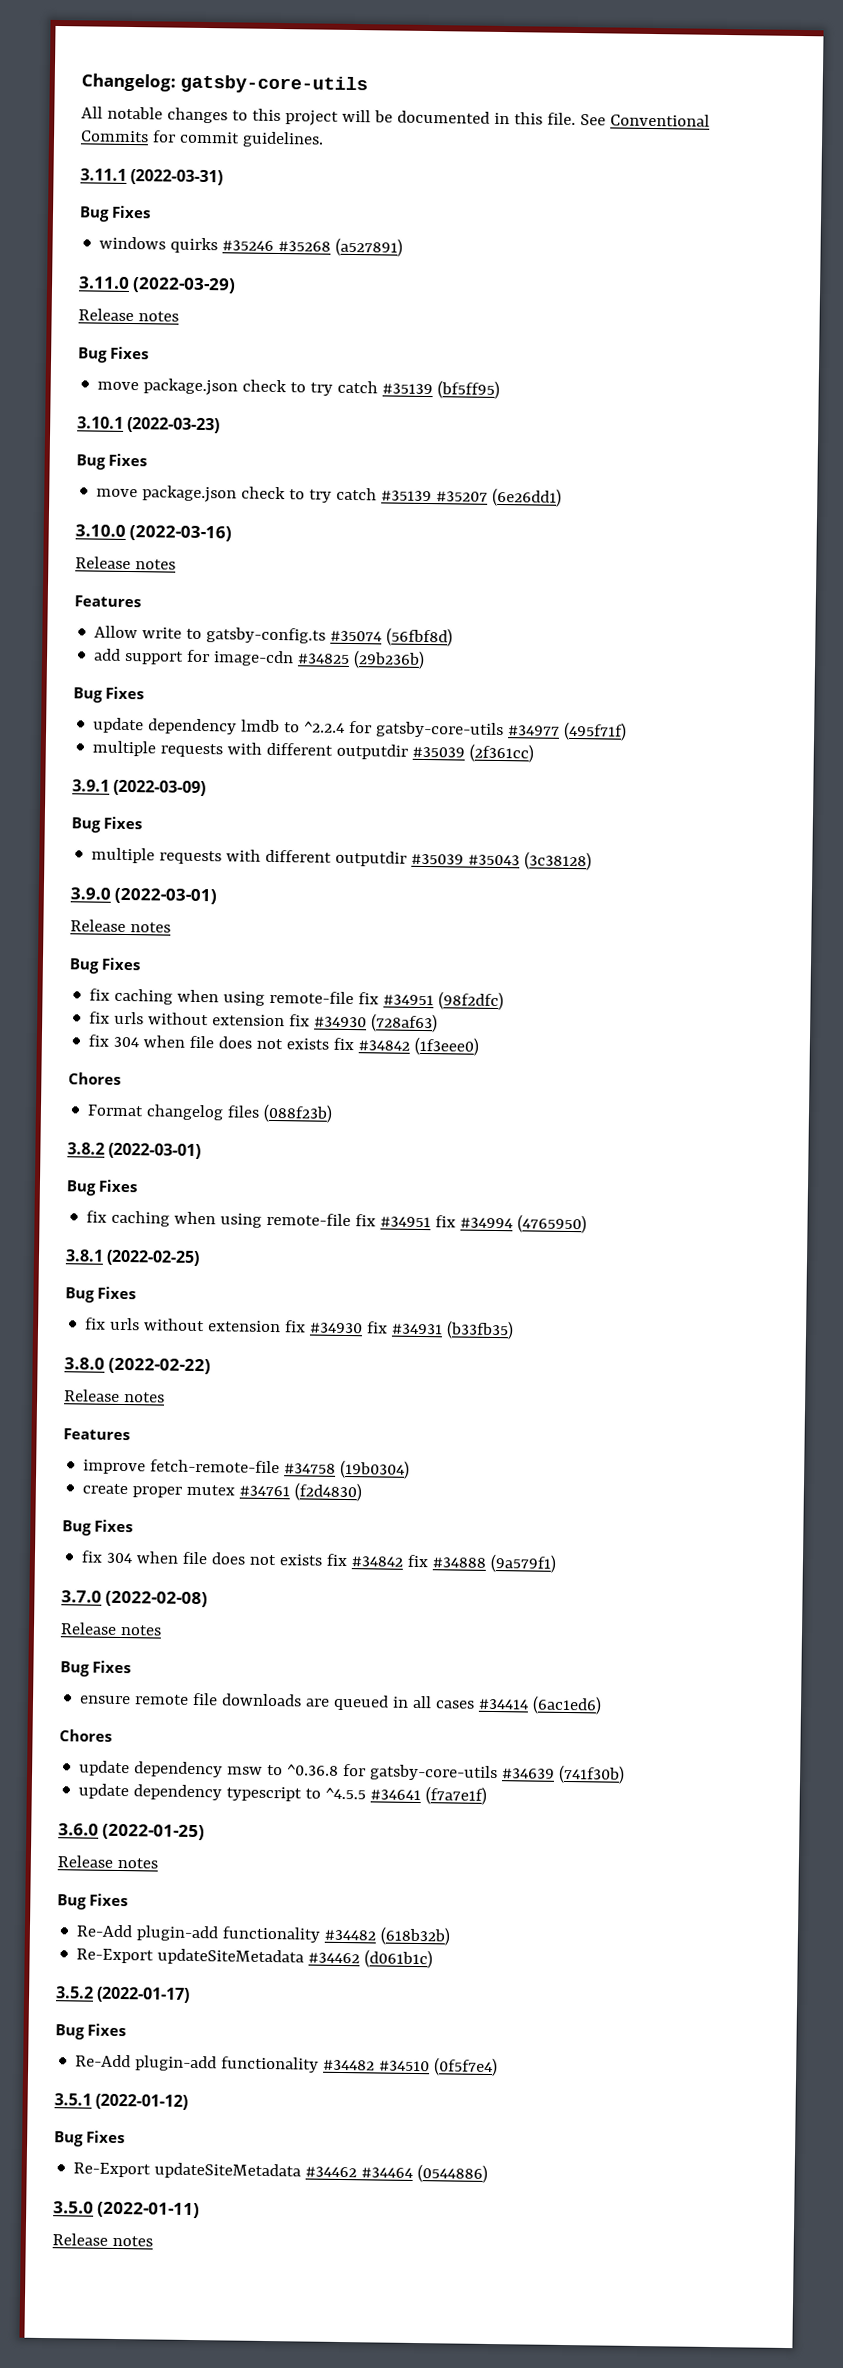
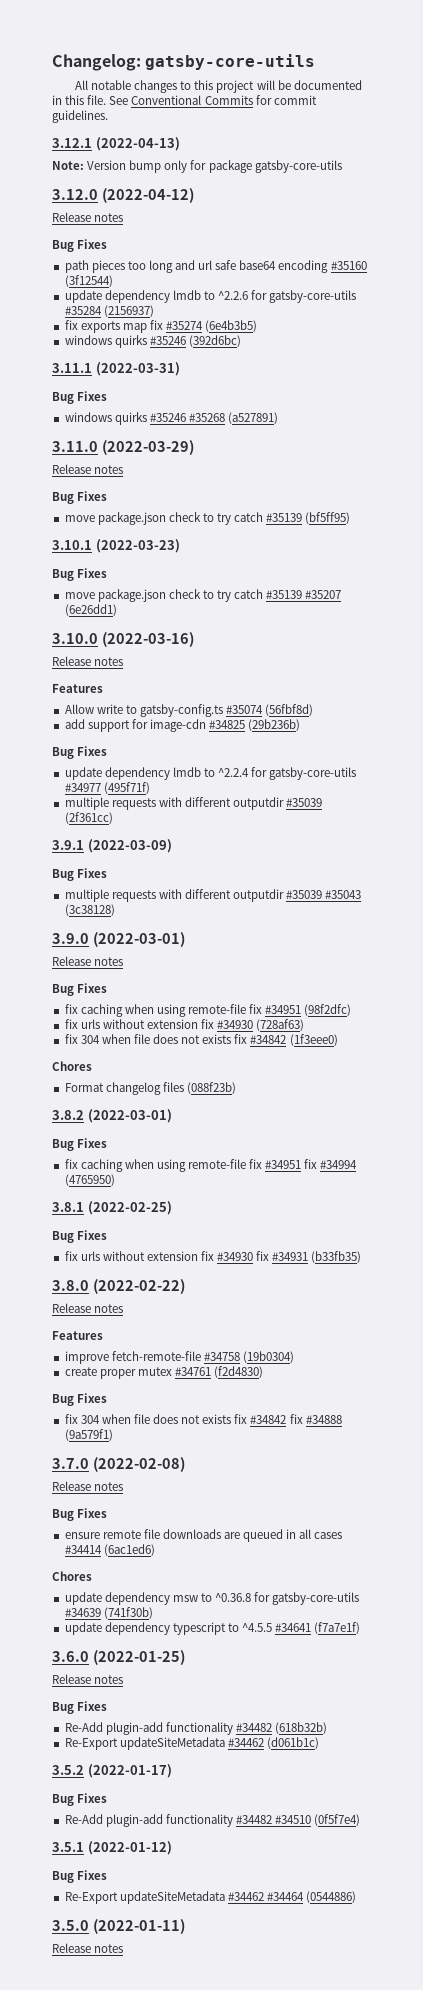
(324, 139) none -> [52,137,180,151] [52,160,342,173] [52,188,194,203] [52,212,124,222] [52,239,108,252] [64,260,367,273] [64,275,113,287] [64,290,357,303] [64,305,154,317] [64,320,258,333] [64,335,241,348] // 3.12.1 (2022-04-13) // Note: Version bump only for package gatsby-core-utils // 3.12.0 (2022-04-12) // Release notes // Bug Fixes // path pieces too long and url safe base64 encoding #35160 (3f12544) // update dependency lmdb to ^2.2.6 for gatsby-core-utils #35284 (2156937) // fix exports map fix #35274 (6e4b3b5) // windows quirks #35246 (392d6bc)

